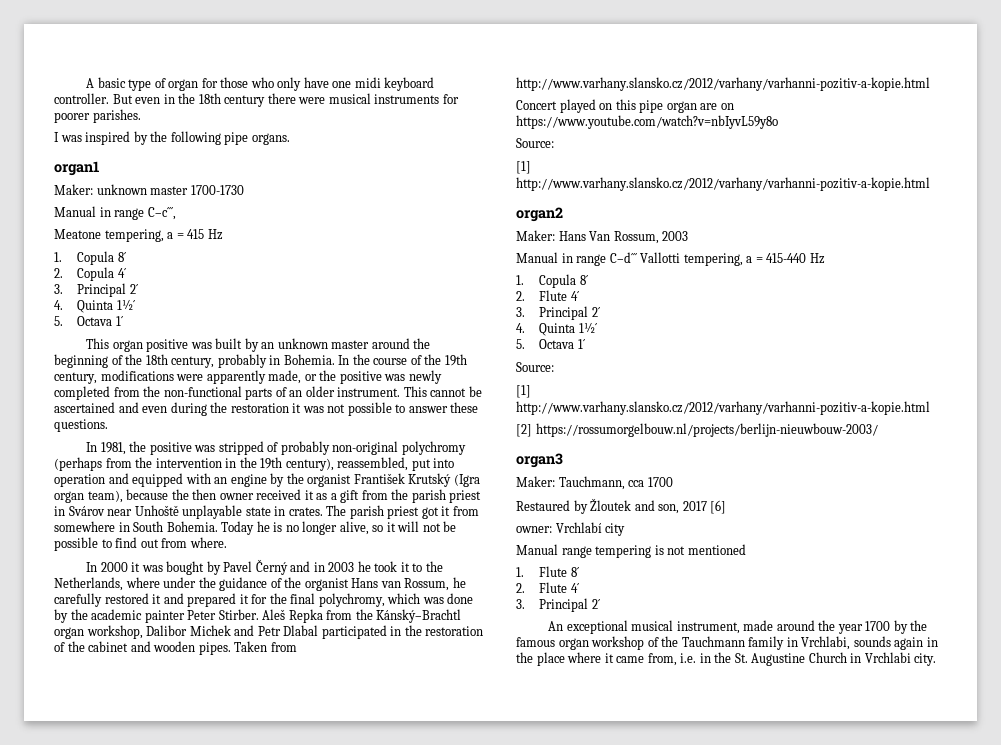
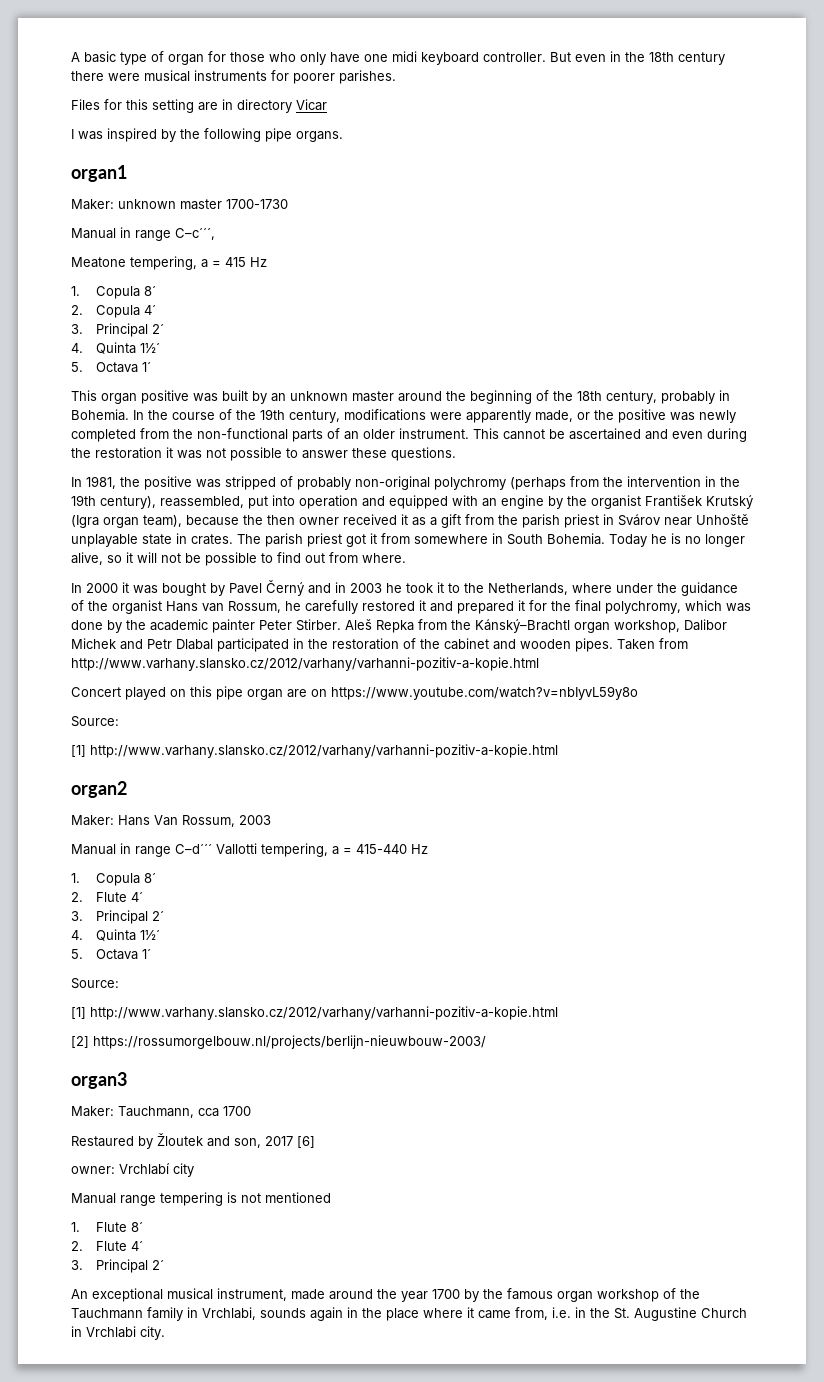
(141, 116) none -> [71,99,327,113] // Files for this setting are in directory Vicar

